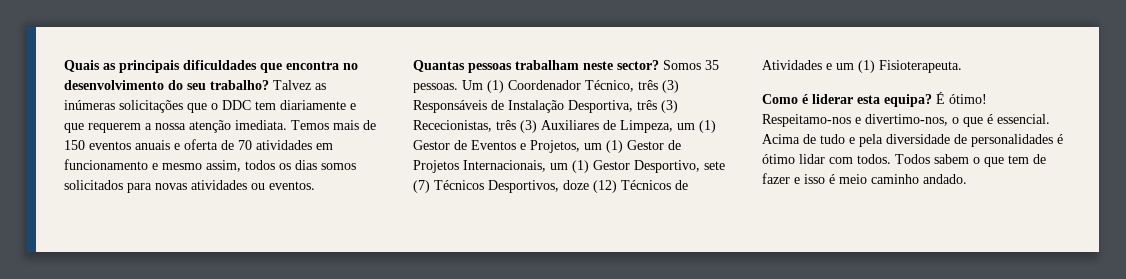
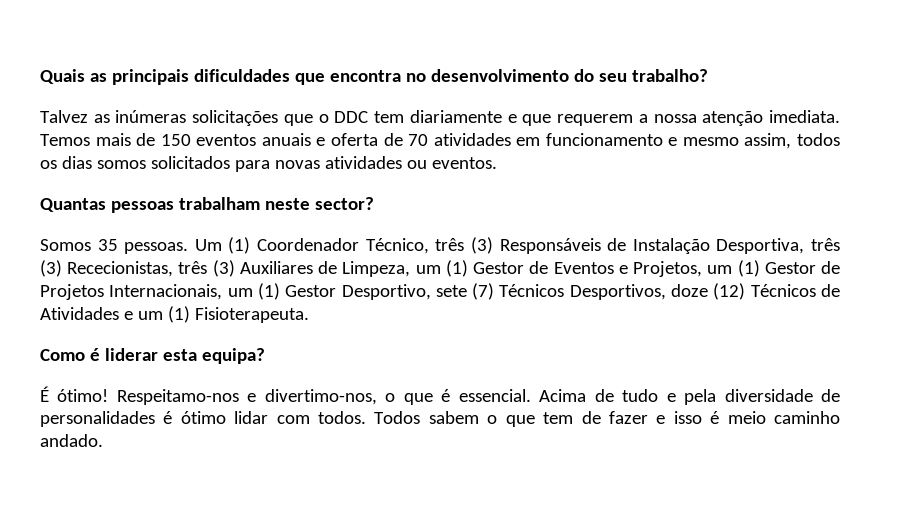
(269, 85) none -> (708, 75) //
(659, 65) none -> (374, 203) //
(932, 100) none -> (265, 356) //

